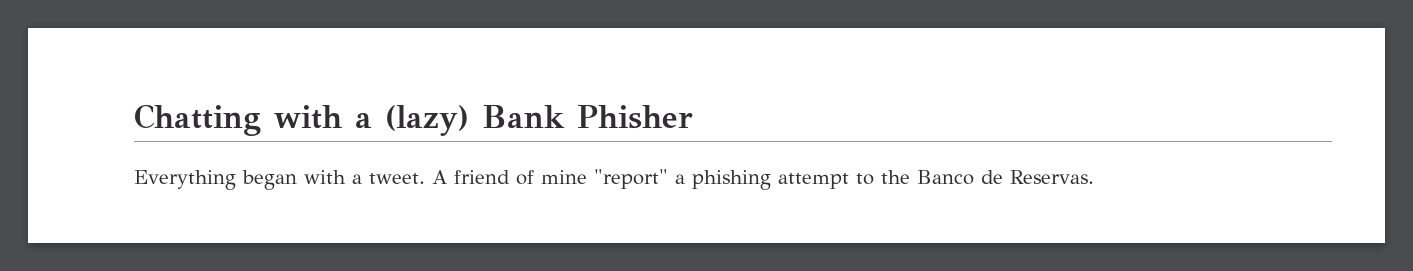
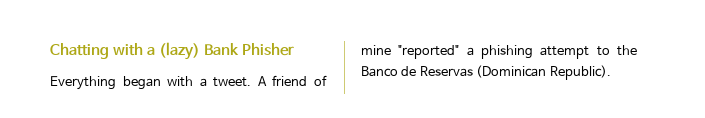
[594,169,668,189] "report" -> [398,45,460,59] "reported"
[1010,170,1094,184] Reservas. -> [419,65,611,80] Reservas (Dominican Republic).

